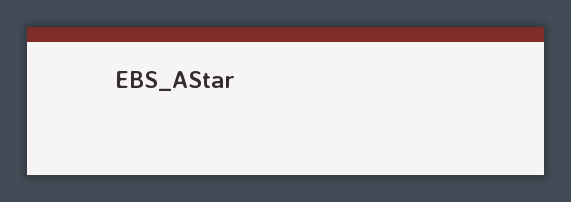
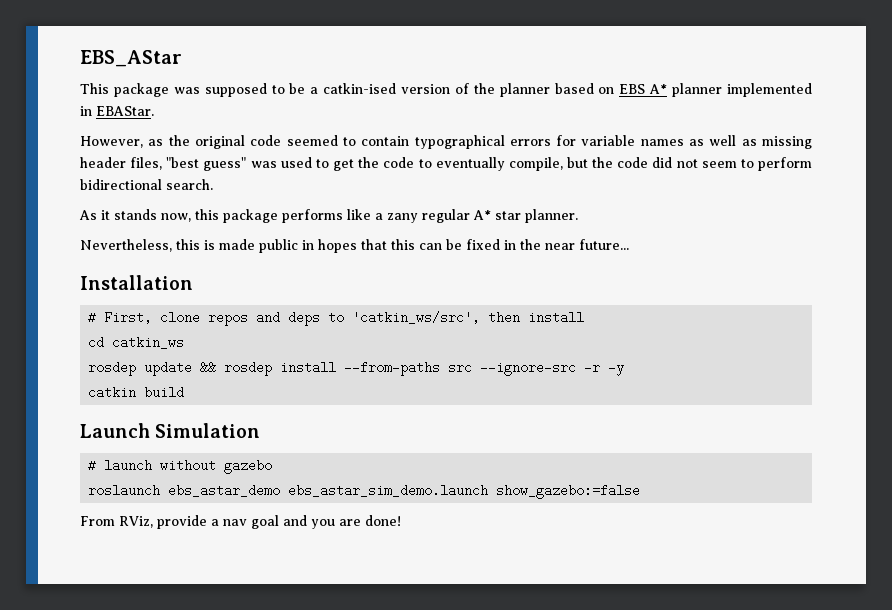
(235, 81) none -> [80,83,812,97] [80,106,154,116] [80,135,812,149] [80,157,812,171] [80,179,213,190] [79,209,578,223] [80,239,629,253] [80,275,193,290] [88,311,585,326] [88,336,185,349] [88,361,625,376] [88,386,185,399] [80,423,261,438] [88,459,273,474] [88,484,641,499] [80,515,401,529] // This package was supposed to be a catkin-ised version of the planner based on EBS A* planner implemented in EBAStar. // However, as the original code seemed to contain typographical errors for variable names as well as missing header files, "best guess" was used to get the code to eventually compile, but the code did not seem to perform bidirectional search. // As it stands now, this package performs like a zany regular A* star planner. // Nevertheless, this is made public in hopes that this can be fixed in the near future... // Installation // # First, clone repos and deps to 'catkin_ws/src', then install // cd catkin_ws // rosdep update && rosdep install --from-paths src --ignore-src -r -y // catkin build // Launch Simulation // # launch without gazebo // roslaunch ebs_astar_demo ebs_astar_sim_demo.launch show_gazebo:=false // From RViz, provide a nav goal and you are done!

